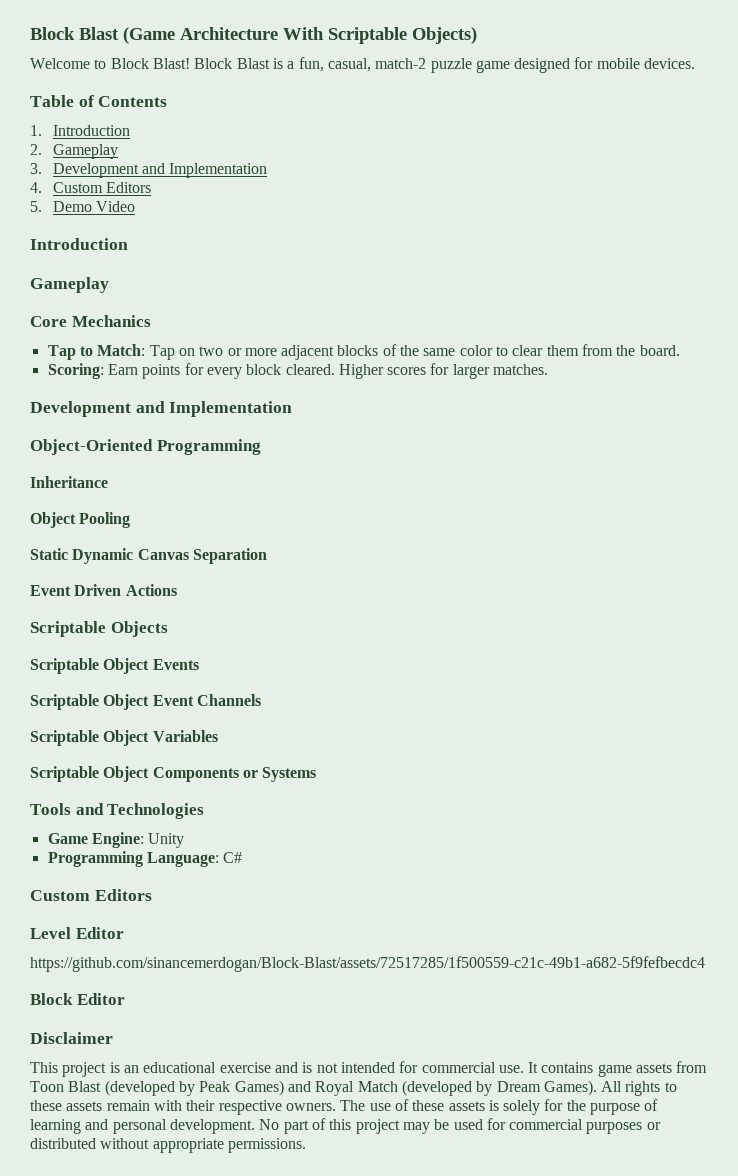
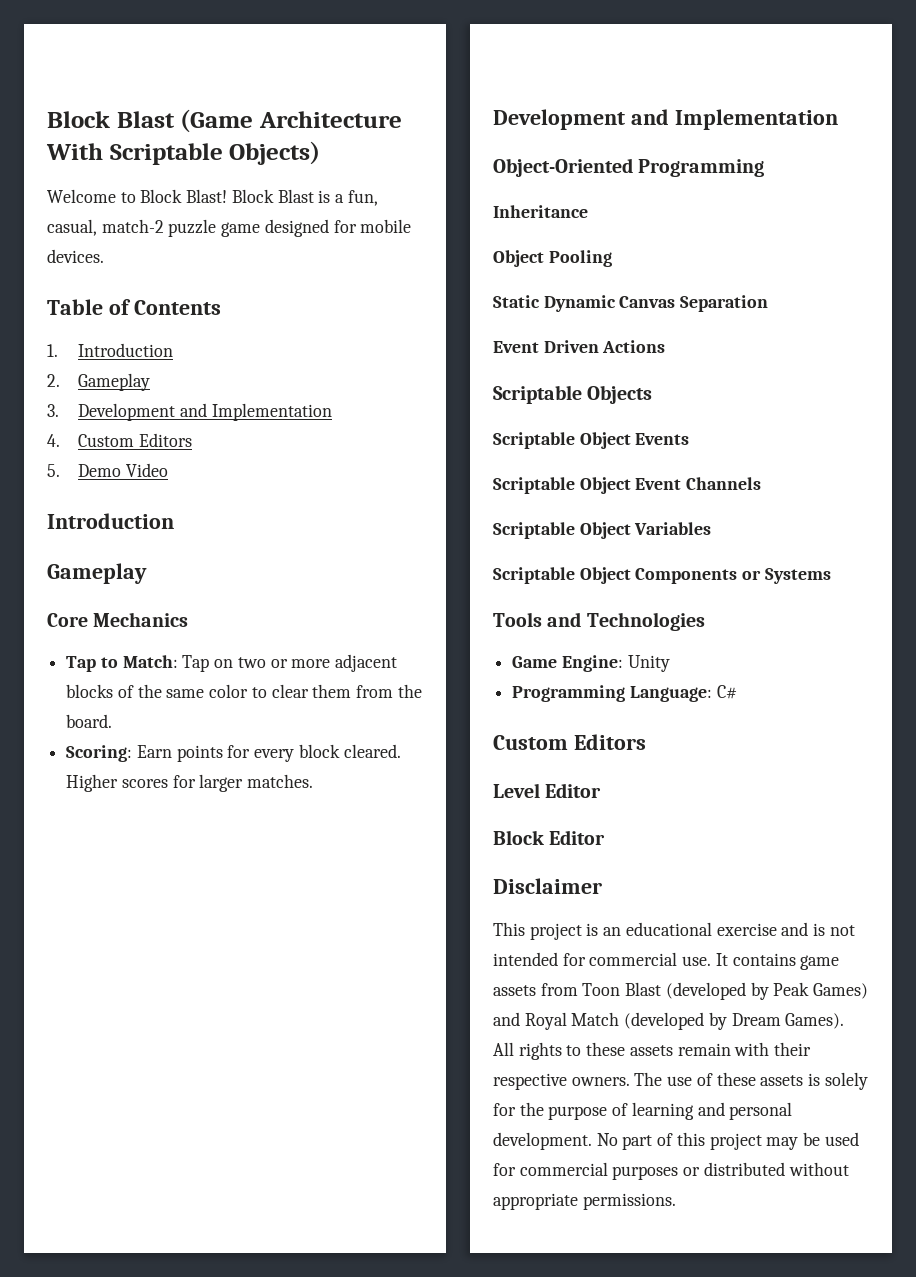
[30,956,705,972] // https://github.com/sinancemerdogan/Block-Blast/assets/72517285/1f500559-c21c-49b1-a682-5f9fefbecdc4 -> (602, 790) none

